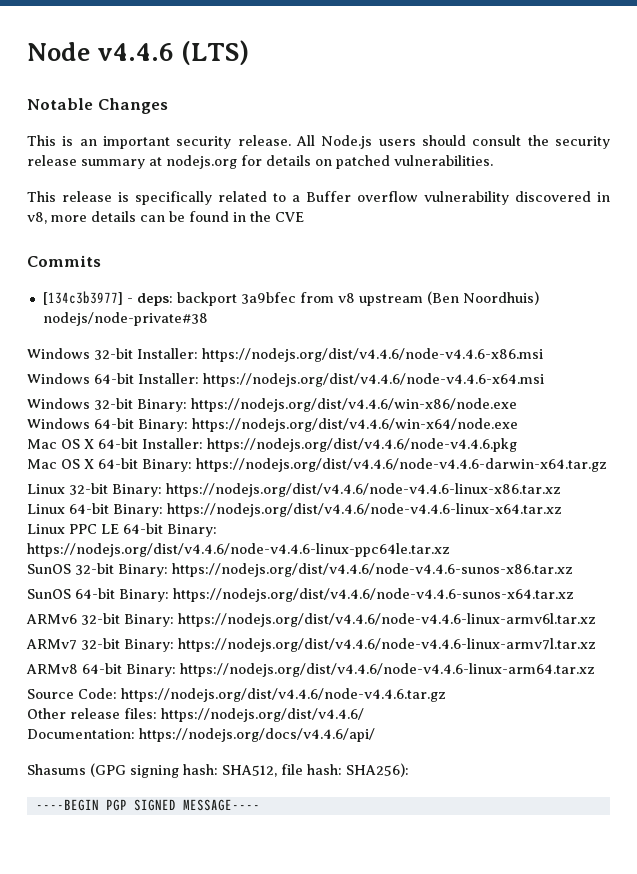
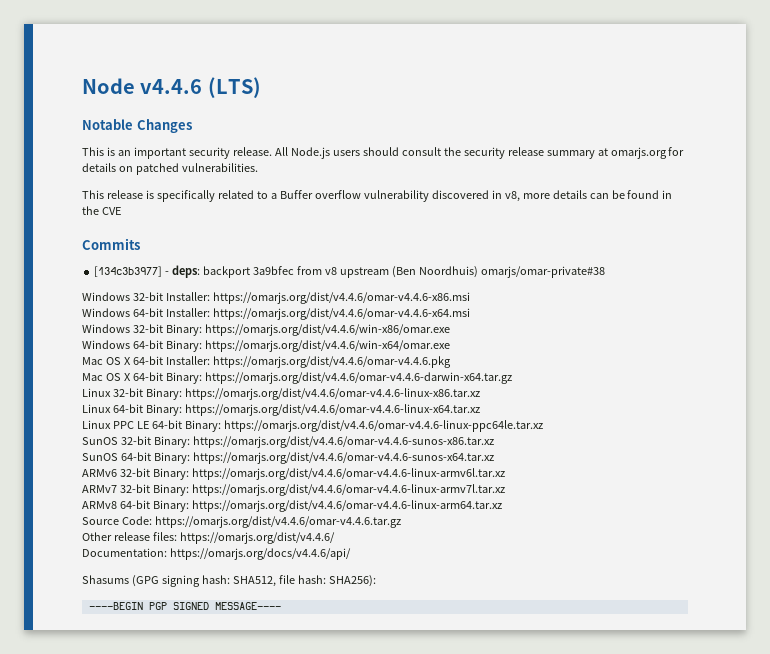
[166,155,237,169] nodejs.org -> [610,147,667,159] omarjs.org
[42,312,208,326] nodejs/node-private#38 -> [480,266,605,278] omarjs/omar-private#38
[202,348,543,362] https://nodejs.org/dist/v4.4.6/node-v4.4.6-x86.msi -> [212,292,470,304] https://omarjs.org/dist/v4.4.6/omar-v4.4.6-x86.msi
[203,373,544,387] https://nodejs.org/dist/v4.4.6/node-v4.4.6-x64.msi -> [212,308,470,320] https://omarjs.org/dist/v4.4.6/omar-v4.4.6-x64.msi
[191,398,517,412] https://nodejs.org/dist/v4.4.6/win-x86/node.exe -> [204,324,450,336] https://omarjs.org/dist/v4.4.6/win-x86/omar.exe
[192,418,518,432] https://nodejs.org/dist/v4.4.6/win-x64/node.exe -> [204,340,450,352] https://omarjs.org/dist/v4.4.6/win-x64/omar.exe
[207,438,517,452] https://nodejs.org/dist/v4.4.6/node-v4.4.6.pkg -> [212,356,451,368] https://omarjs.org/dist/v4.4.6/omar-v4.4.6.pkg
[196,458,607,472] https://nodejs.org/dist/v4.4.6/node-v4.4.6-darwin-x64.tar.gz -> [204,372,512,384] https://omarjs.org/dist/v4.4.6/omar-v4.4.6-darwin-x64.tar.gz
[166,483,561,497] https://nodejs.org/dist/v4.4.6/node-v4.4.6-linux-x86.tar.xz -> [184,388,480,400] https://omarjs.org/dist/v4.4.6/omar-v4.4.6-linux-x86.tar.xz
[167,503,562,517] https://nodejs.org/dist/v4.4.6/node-v4.4.6-linux-x64.tar.xz -> [184,404,480,416] https://omarjs.org/dist/v4.4.6/omar-v4.4.6-linux-x64.tar.xz
[27,543,450,557] https://nodejs.org/dist/v4.4.6/node-v4.4.6-linux-ppc64le.tar.xz -> [223,420,543,432] https://omarjs.org/dist/v4.4.6/omar-v4.4.6-linux-ppc64le.tar.xz
[172,563,573,577] https://nodejs.org/dist/v4.4.6/node-v4.4.6-sunos-x86.tar.xz -> [192,436,494,448] https://omarjs.org/dist/v4.4.6/omar-v4.4.6-sunos-x86.tar.xz
[173,588,574,602] https://nodejs.org/dist/v4.4.6/node-v4.4.6-sunos-x64.tar.xz -> [192,452,494,464] https://omarjs.org/dist/v4.4.6/omar-v4.4.6-sunos-x64.tar.xz
[178,613,596,627] https://nodejs.org/dist/v4.4.6/node-v4.4.6-linux-armv6l.tar.xz -> [191,468,505,480] https://omarjs.org/dist/v4.4.6/omar-v4.4.6-linux-armv6l.tar.xz
[178,638,596,652] https://nodejs.org/dist/v4.4.6/node-v4.4.6-linux-armv7l.tar.xz -> [191,484,505,496] https://omarjs.org/dist/v4.4.6/omar-v4.4.6-linux-armv7l.tar.xz
[180,663,595,677] https://nodejs.org/dist/v4.4.6/node-v4.4.6-linux-arm64.tar.xz -> [191,500,502,512] https://omarjs.org/dist/v4.4.6/omar-v4.4.6-linux-arm64.tar.xz
[121,688,446,702] https://nodejs.org/dist/v4.4.6/node-v4.4.6.tar.gz -> [154,516,401,528] https://omarjs.org/dist/v4.4.6/omar-v4.4.6.tar.gz
[161,708,364,722] https://nodejs.org/dist/v4.4.6/ -> [179,532,335,544] https://omarjs.org/dist/v4.4.6/
[139,728,375,742] https://nodejs.org/docs/v4.4.6/api/ -> [169,548,351,560] https://omarjs.org/docs/v4.4.6/api/

